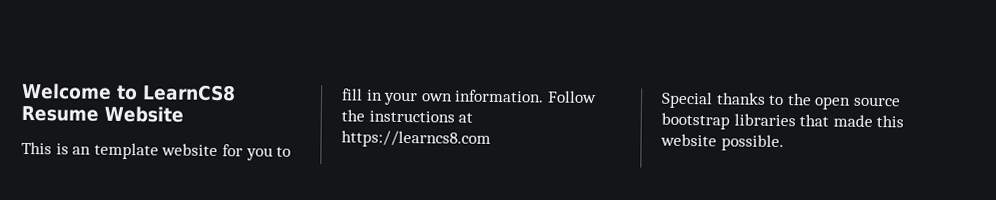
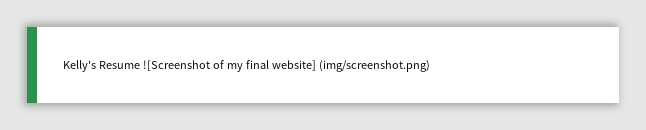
[21,82,236,102] [21,105,184,123] [21,141,292,161] [341,88,597,106] [341,109,474,123] [341,130,491,148] [661,91,901,110] [661,112,905,130] [660,133,784,152] Welcome to LearnCS8 Resume Website // This is an template website for you to fill in your own information. Follow the instructions at https://learncs8.com // Special thanks to the open source bootstrap libraries that made this website possible. -> [63,60,430,72] Kelly's Resume ![Screenshot of my final website] (img/screenshot.png)

